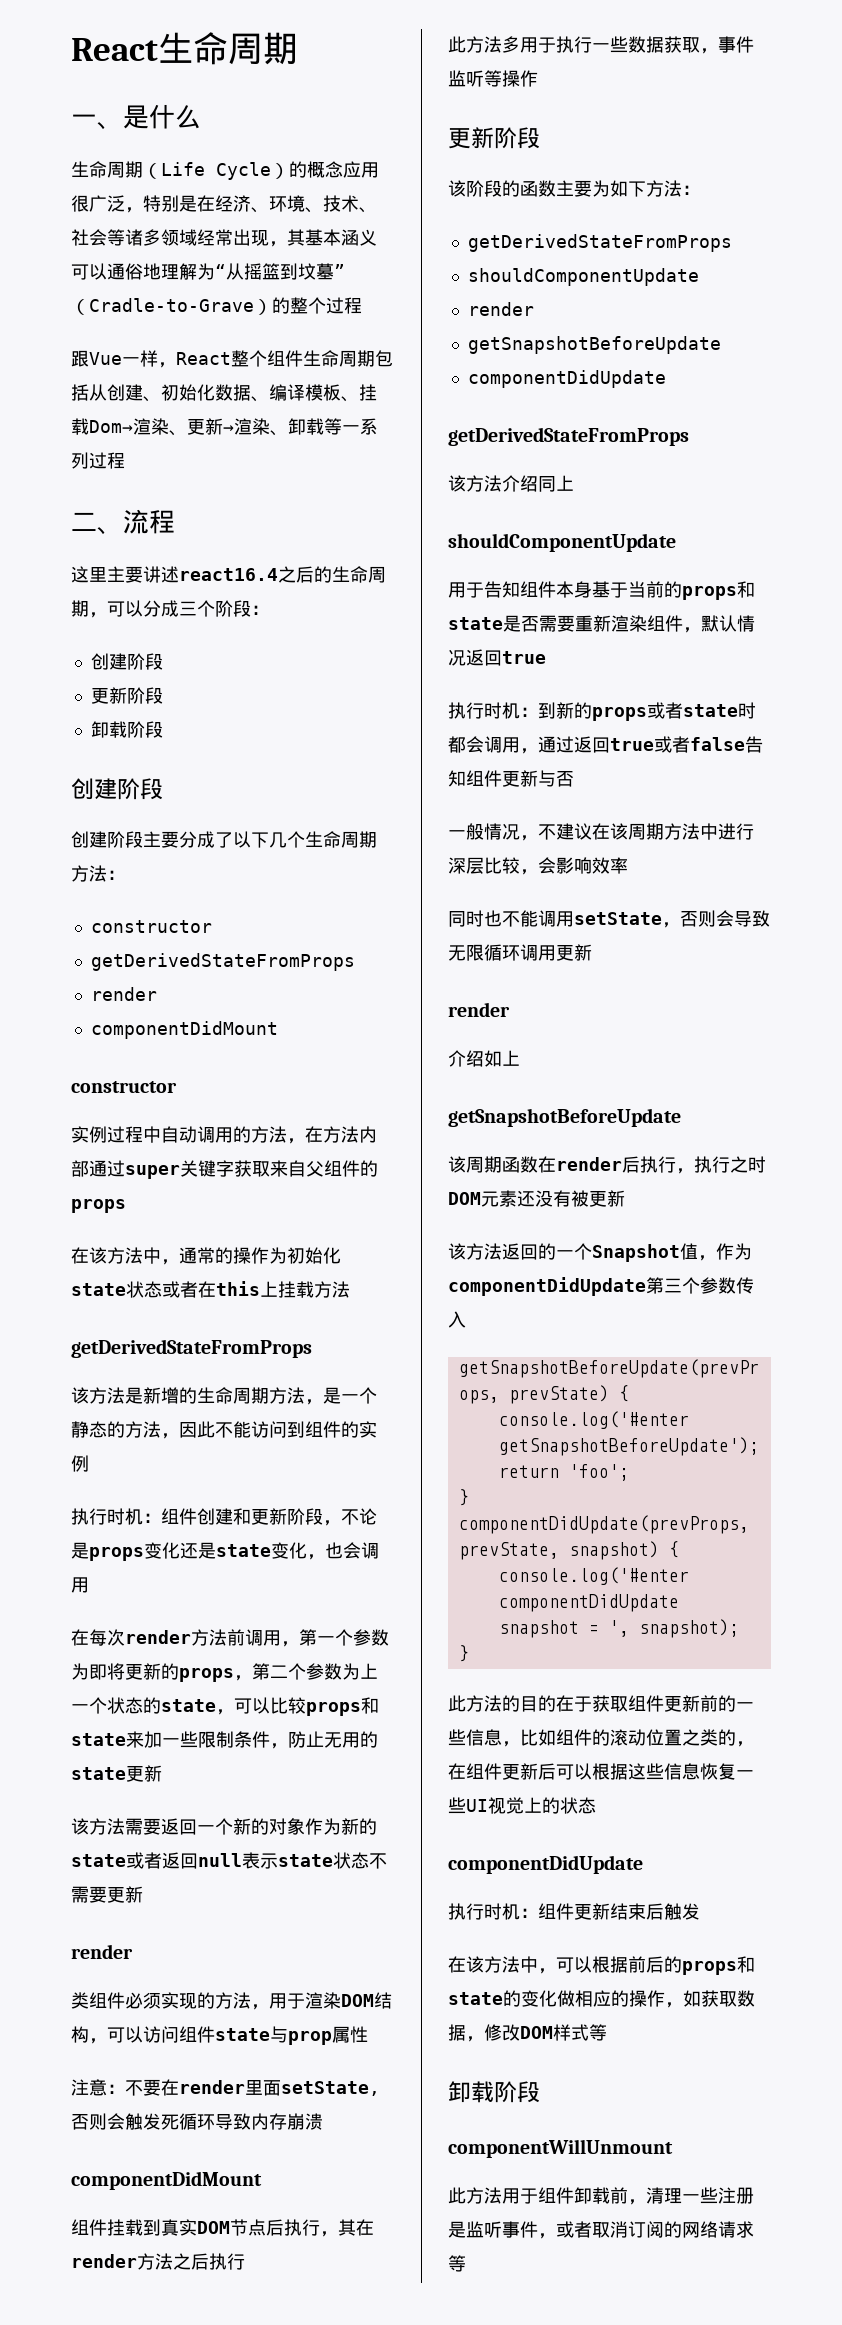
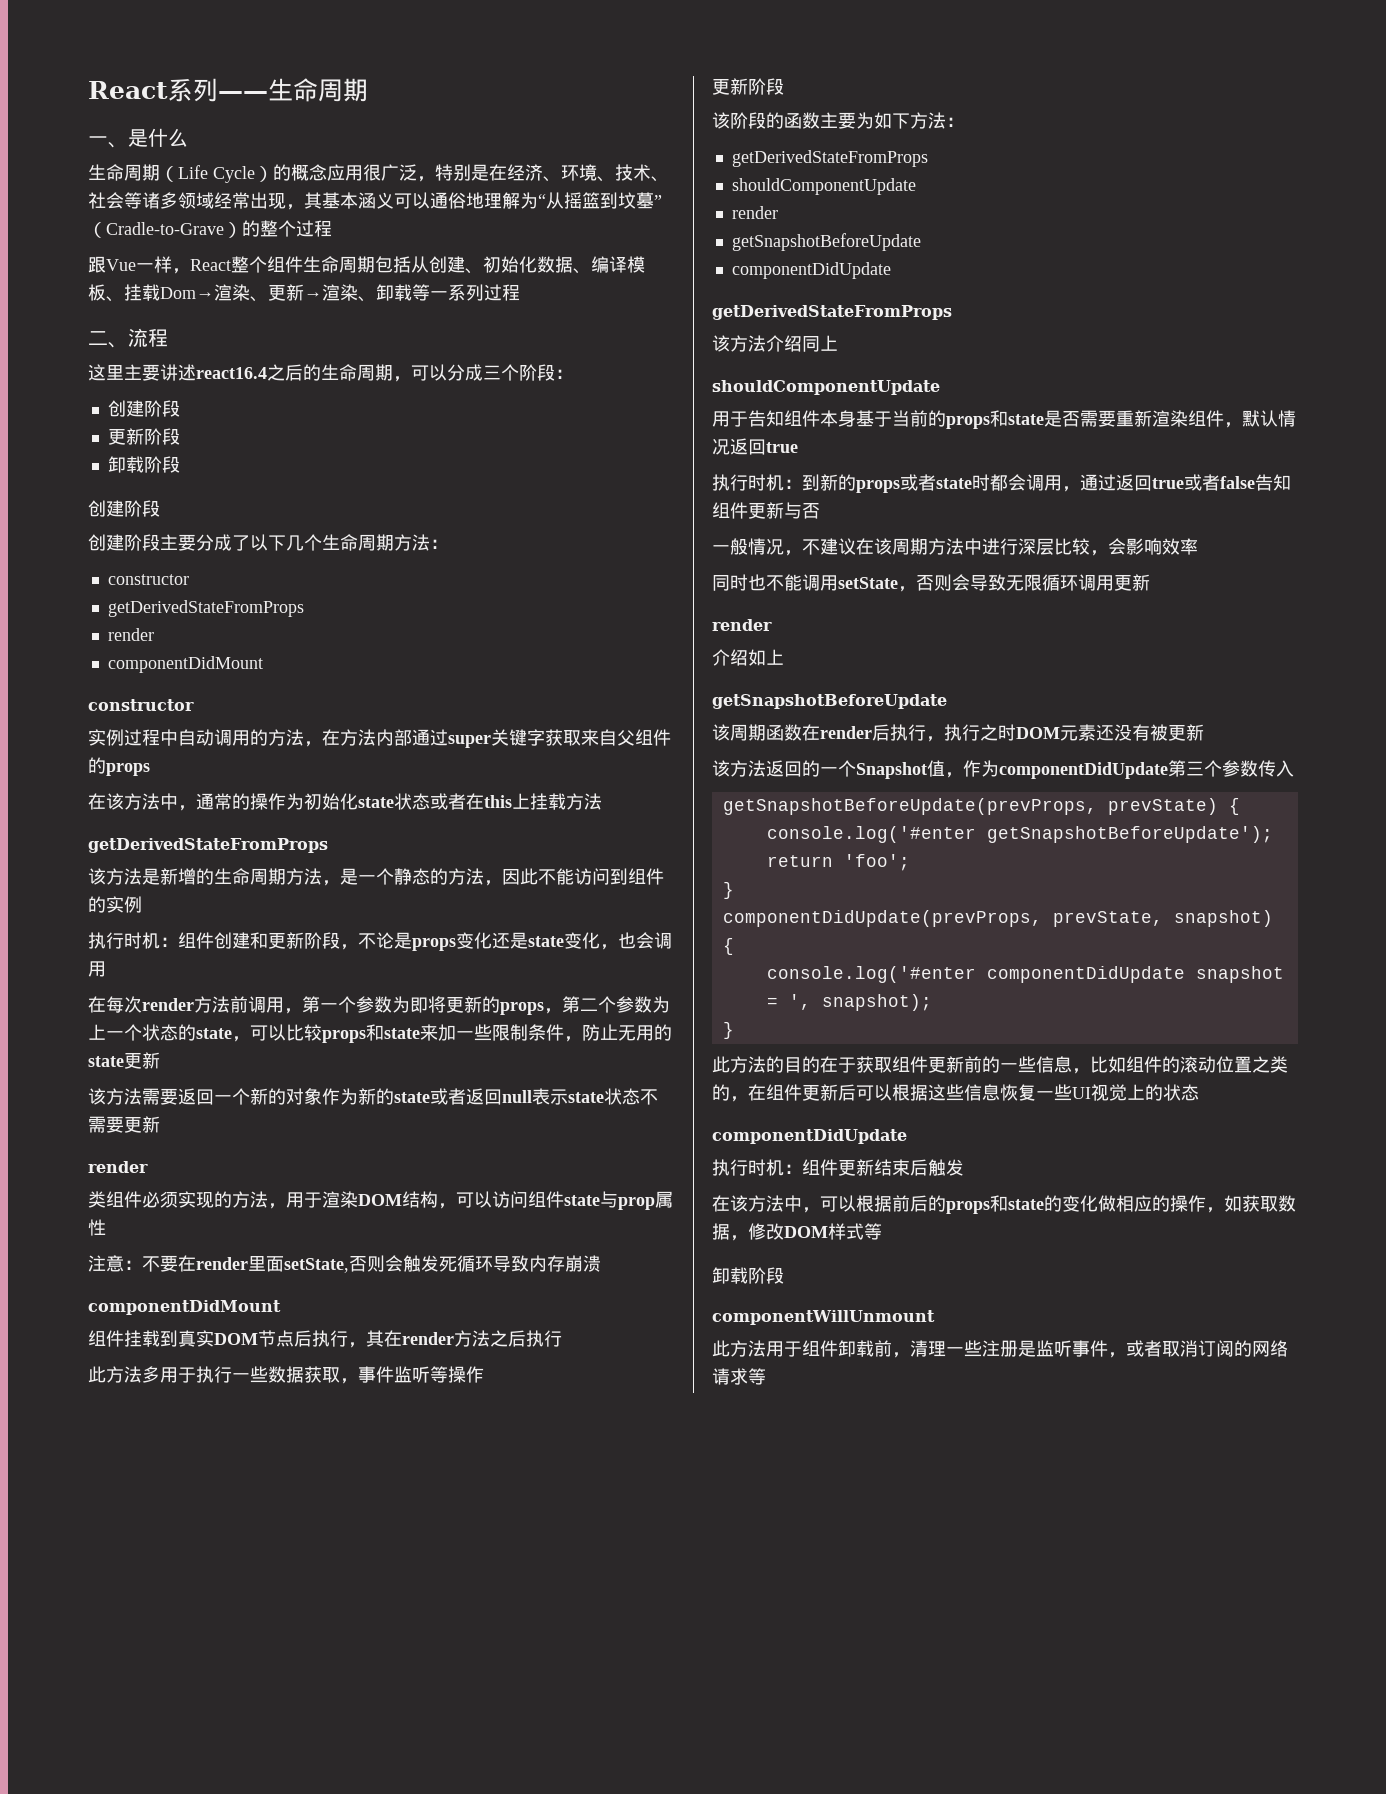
[71,38,158,61] React -> [88,78,268,102] React系列——

